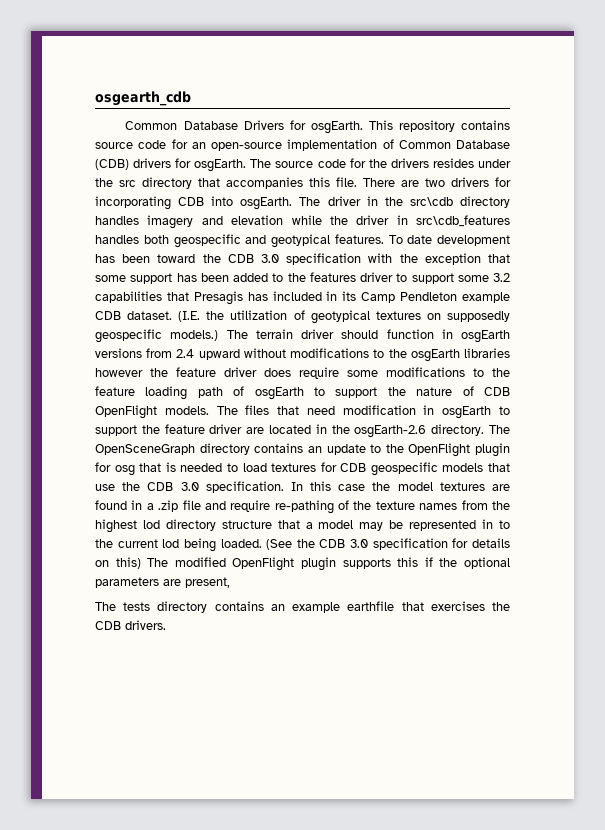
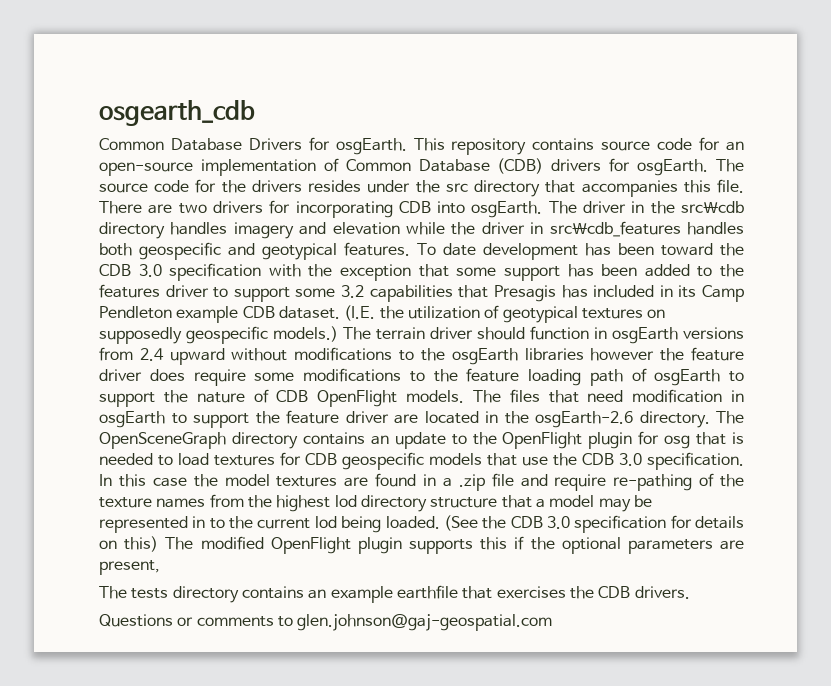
(166, 625) none -> [99,614,553,631] // Questions or comments to glen.johnson@gaj-geospatial.com

